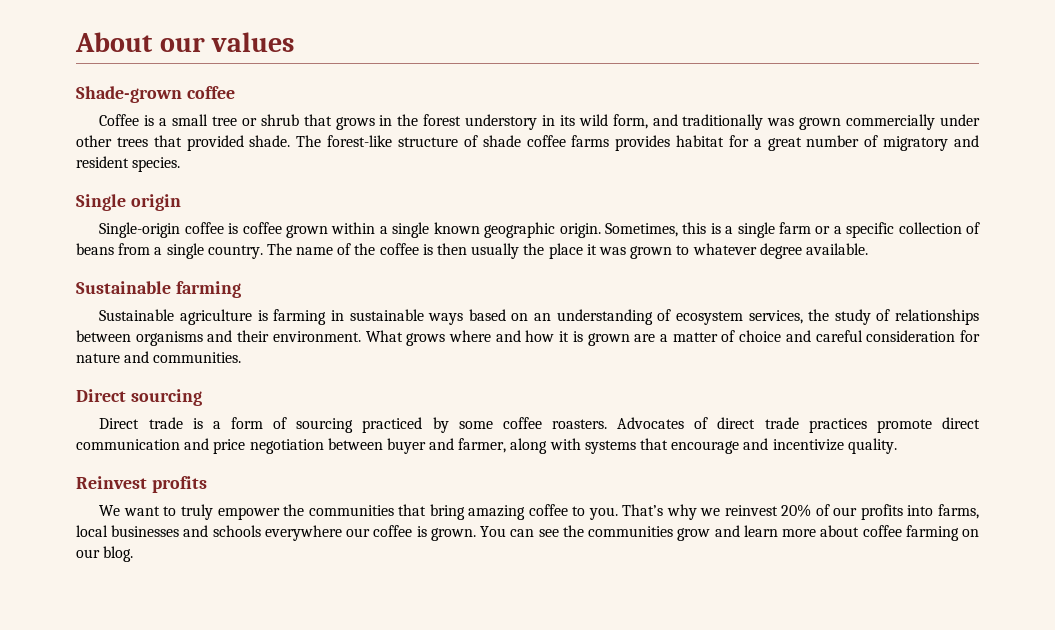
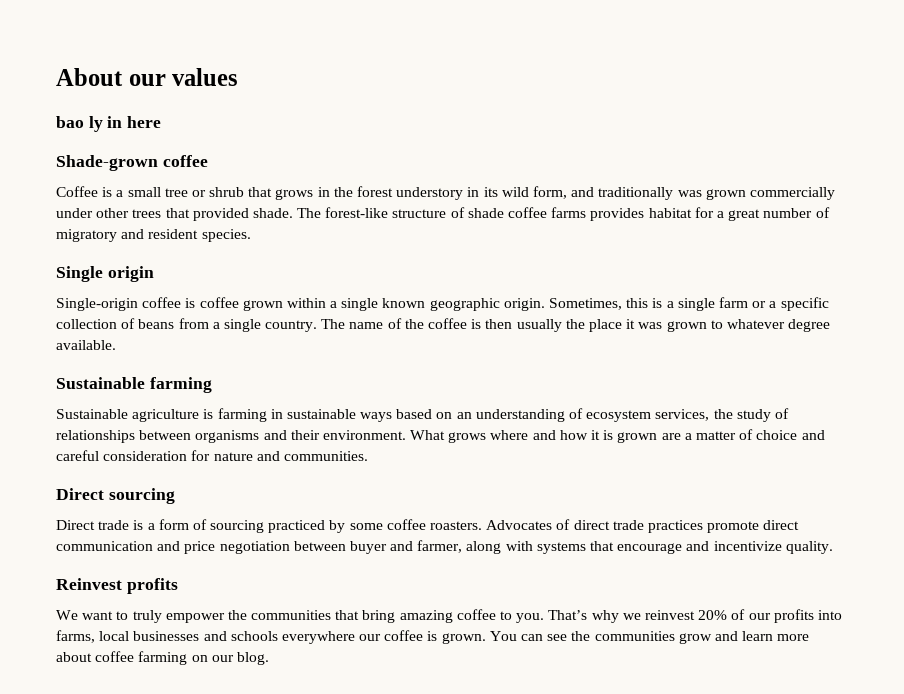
(295, 42) none -> [56,116,162,132] // bao ly in here

